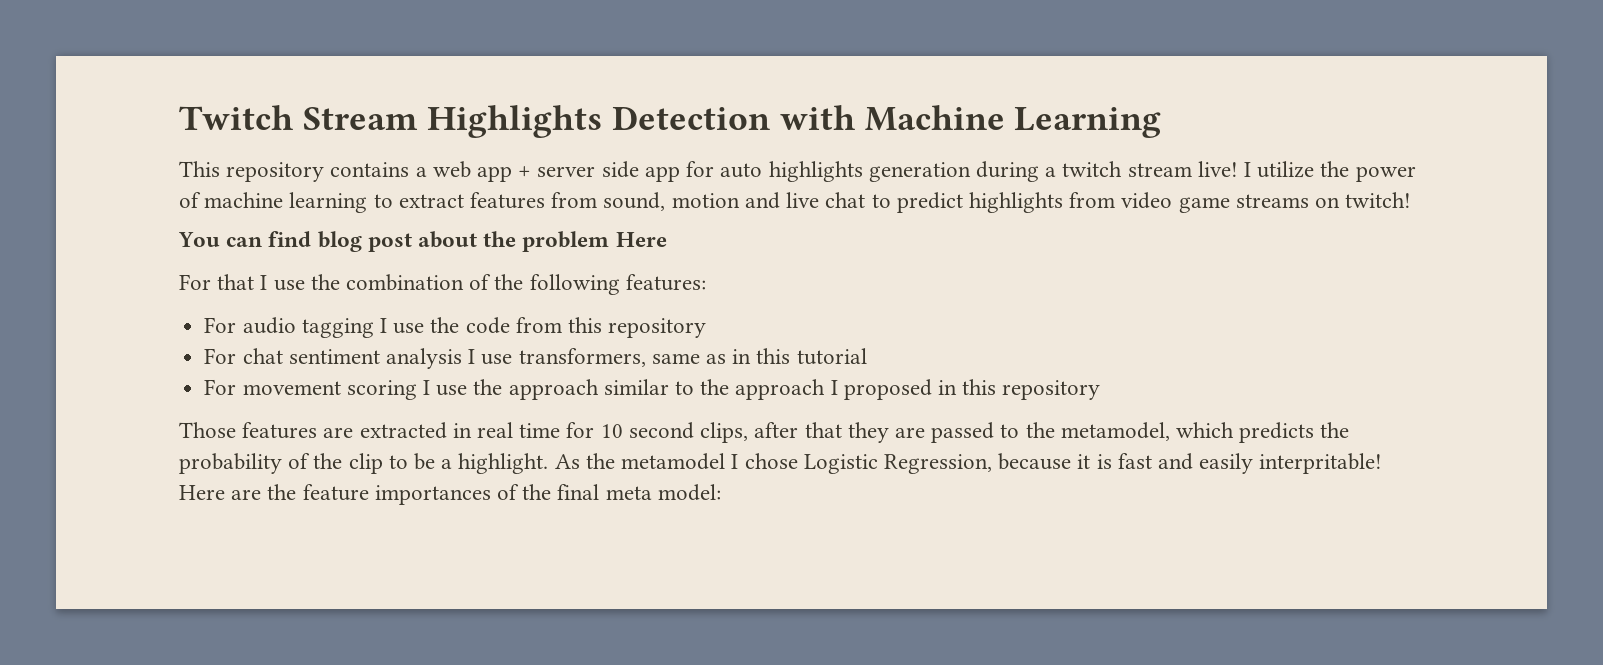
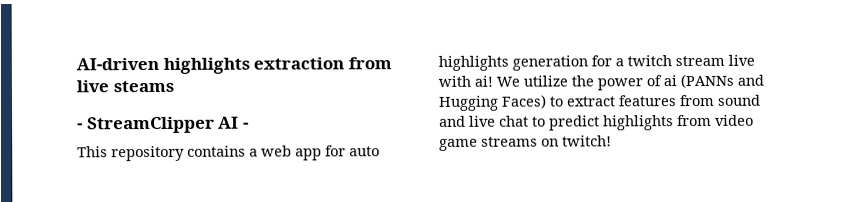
[179,105,1162,138] Twitch Stream Highlights Detection with Machine Learning -> [76,57,392,74] [76,80,174,93] [77,116,249,134] AI-driven highlights extraction from live steams // - StreamClipper AI -
[518,161,680,182] + server side app -> (322, 154) none
[975,161,1039,182] during -> [591,55,612,67] for
[1197,161,1416,182] [179,192,368,213] live! I utilize the power of machine learning -> [728,54,755,66] [438,73,764,91] [438,94,547,111] live with ai! We utilize the power of ai (PANNs and Hugging Faces)
[603,192,740,211] sound, motion -> [717,94,761,106] sound
[178,231,667,252] [179,274,706,295] [204,317,707,338] [204,348,867,369] [204,379,1101,400] [179,422,1350,443] [179,453,1383,474] [179,484,721,505] // You can find blog post about the problem Here // For that I use the combination of the following features: // For audio tagging I use the code from this repository // For chat sentiment analysis I use transformers, same as in this tutorial // For movement scoring I use the approach similar to the approach I proposed in this repository // Those features are extracted in real time for 10 second clips, after that they are passed to the metamodel, which predicts the probability of the clip to be a highlight. As the metamodel I chose Logistic Regression, because it is fast and easily interpritable! Here are the feature importances of the final meta model: -> (612, 141) none

